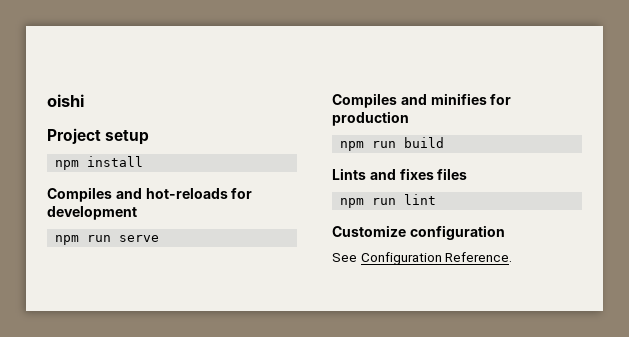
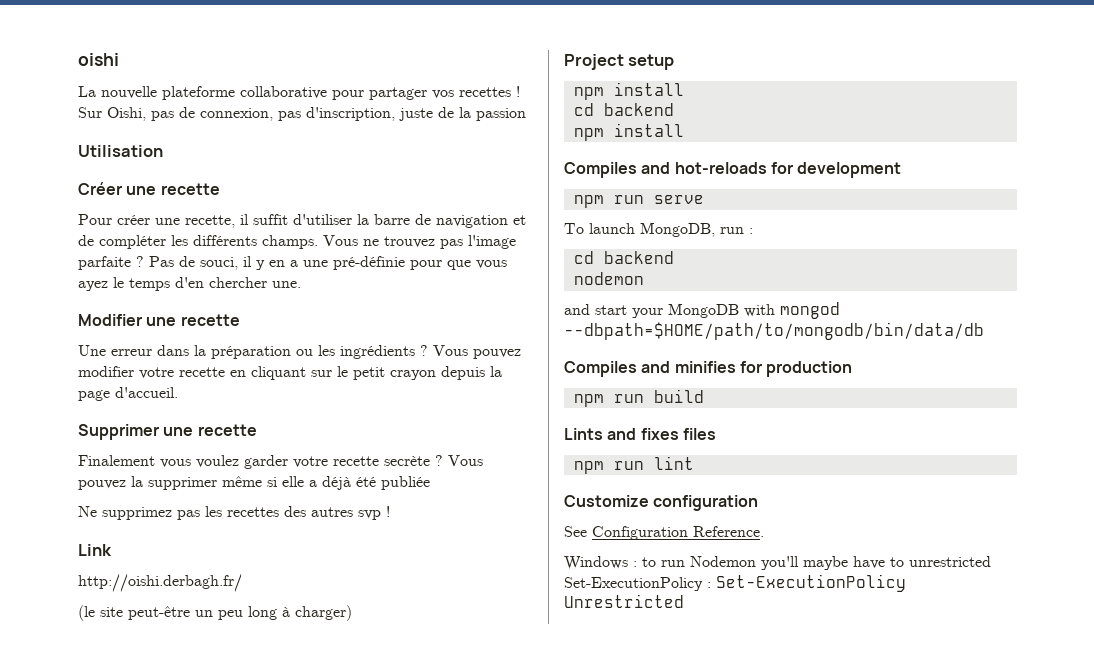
(84, 100) none -> [78,86,520,100] [78,107,526,121] [78,145,163,157] [78,182,220,195] [78,214,526,228] [78,235,516,249] [78,256,507,270] [78,277,301,291] [78,314,240,326] [78,345,521,359] [78,366,502,380] [78,387,178,401] [78,424,257,440] [78,455,483,469] [78,476,430,490] [78,506,390,520] [78,544,112,556] [78,574,242,592] [78,605,352,621] // La nouvelle plateforme collaborative pour partager vos recettes ! Sur Oishi, pas de connexion, pas d'inscription, juste de la passion // Utilisation // Créer une recette // Pour créer une recette, il suffit d'utiliser la barre de navigation et de compléter les différents champs. Vous ne trouvez pas l'image parfaite ? Pas de souci, il y en a une pré-définie pour que vous ayez le temps d'en chercher une. // Modifier une recette // Une erreur dans la préparation ou les ingrédients ? Vous pouvez modifier votre recette en cliquant sur le petit crayon depuis la page d'accueil. // Supprimer une recette // Finalement vous voulez garder votre recette secrète ? Vous pouvez la supprimer même si elle a déjà été publiée // Ne supprimez pas les recettes des autres svp ! // Link // http://oishi.derbagh.fr/ // (le site peut-être un peu long à charger)
(144, 161) none -> [573,103,674,116] [573,123,684,141] // cd backend // npm install
(160, 238) none -> [564,222,753,237] [573,251,674,264] [573,272,644,285] [564,302,840,319] [564,322,984,340] // To launch MongoDB, run : // cd backend // nodemon // and start your MongoDB with mongod --dbpath=$HOME/path/to/mongodb/bin/data/db
(513, 257) none -> [564,556,991,570] [564,574,906,592] [564,594,684,608] // Windows : to run Nodemon you'll maybe have to unrestricted Set-ExecutionPolicy : Set-ExecutionPolicy Unrestricted

